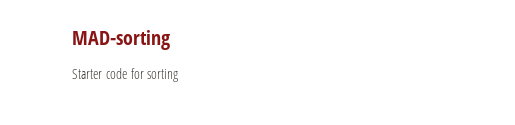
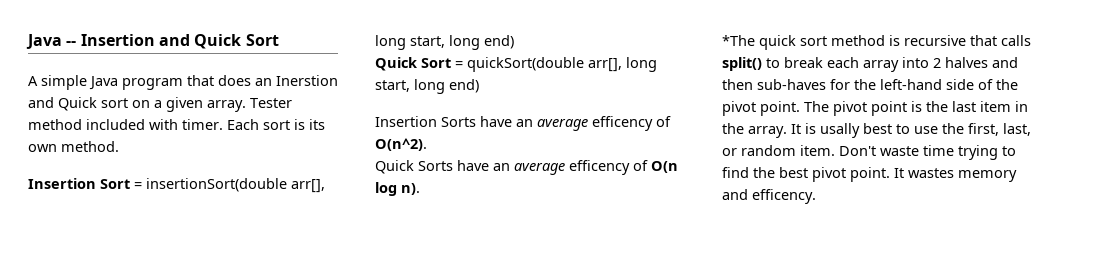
[72,30,170,50] [72,68,179,82] MAD-sorting // Starter code for sorting -> [26,34,279,49] [28,75,338,90] [28,97,292,112] [28,119,325,130] [28,141,119,152] [28,178,325,193] [375,35,514,50] [375,57,657,72] [375,79,479,94] [375,116,671,131] [375,138,427,151] [375,160,678,175] [375,182,420,196] [722,35,1031,50] [722,57,1018,72] [722,79,1018,90] [722,101,1028,116] [722,123,1031,138] [722,145,1016,160] [722,167,1017,182] [722,189,816,204] Java -- Insertion and Quick Sort // A simple Java program that does an Inerstion and Quick sort on a given array. Tester method included with timer. Each sort is its own method. // Insertion Sort = insertionSort(double arr[], long start, long end) // Quick Sort = quickSort(double arr[], long start, long end) // Insertion Sorts have an average efficency of O(n^2). // Quick Sorts have an average efficency of O(n log n). // *The quick sort method is recursive that calls split() to break each array into 2 halves and then sub-haves for the left-hand side of the pivot point. The pivot point is the last item in the array. It is usally best to use the first, last, or random item. Don't waste time trying to find the best pivot point. It wastes memory and efficency.

